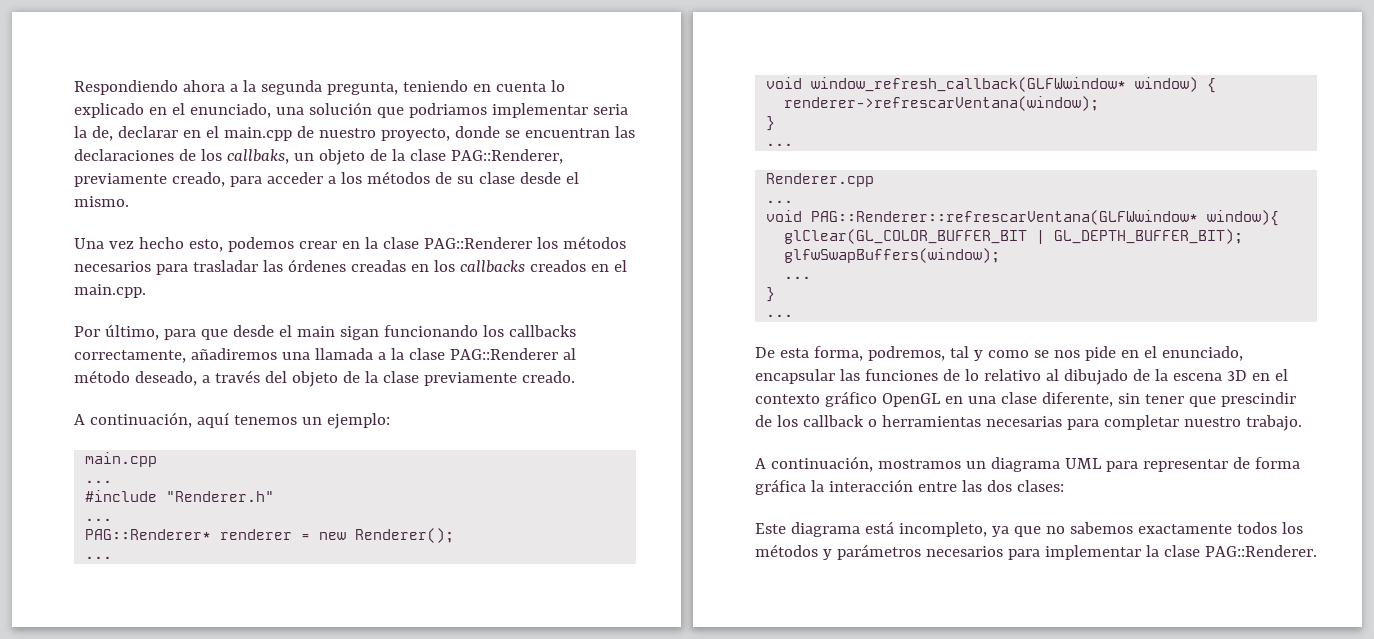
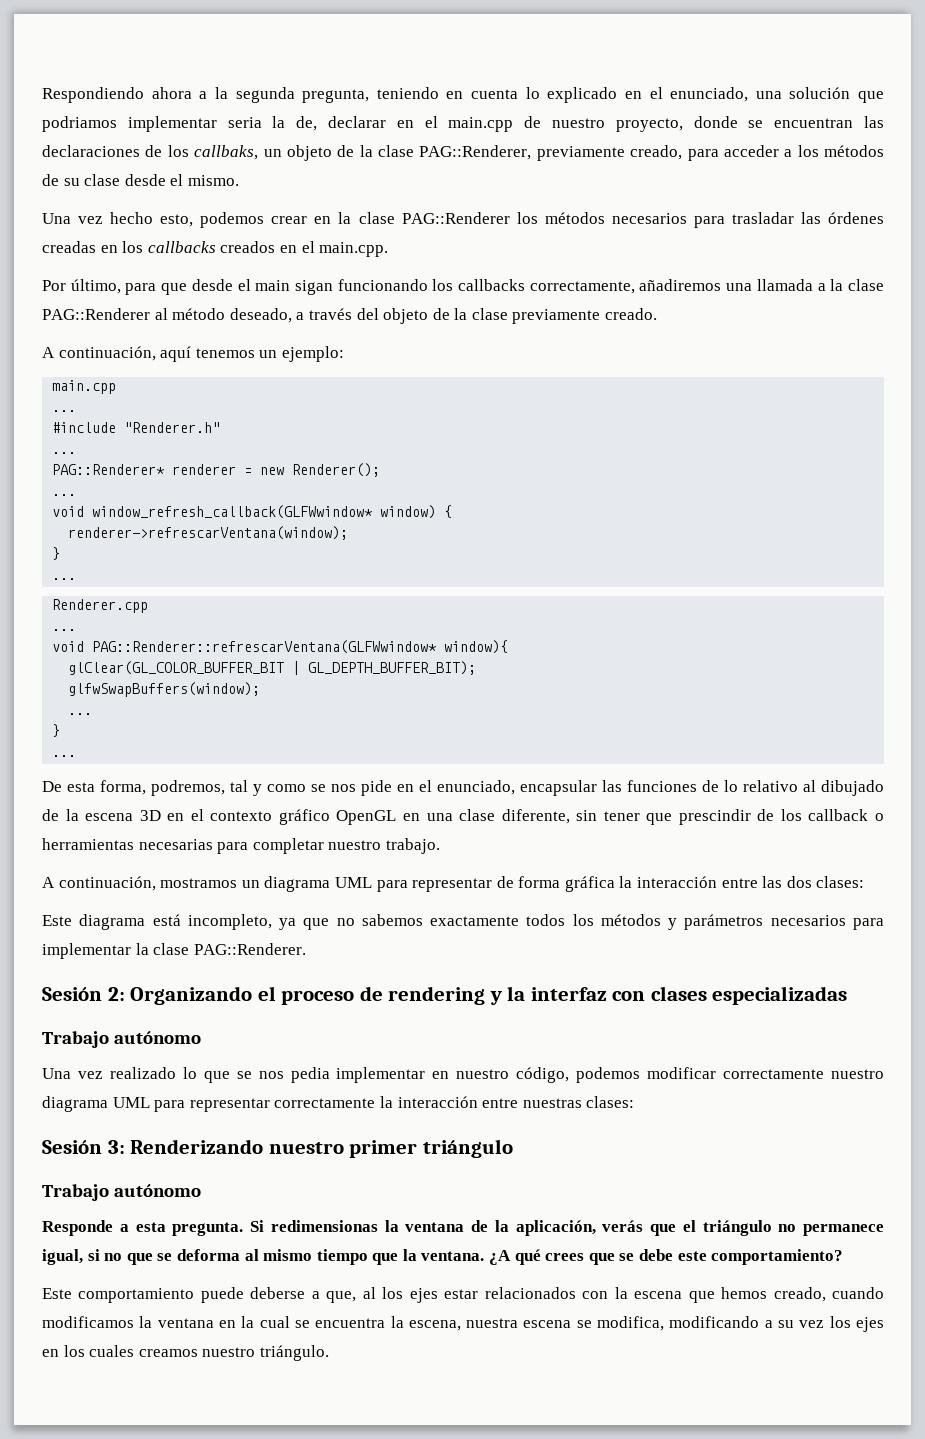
(1317, 551) none -> [42,986,848,1005] [42,1031,202,1048] [42,1067,884,1083] [42,1096,635,1112] [42,1139,513,1158] [42,1184,202,1201] [42,1220,884,1236] [42,1249,844,1265] [42,1287,884,1303] [42,1316,884,1332] [42,1345,329,1361] // Sesión 2: Organizando el proceso de rendering y la interfaz con clases especializadas // Trabajo autónomo // Una vez realizado lo que se nos pedia implementar en nuestro código, podemos modificar correctamente nuestro diagrama UML para representar correctamente la interacción entre nuestras clases: // Sesión 3: Renderizando nuestro primer triángulo // Trabajo autónomo // Responde a esta pregunta. Si redimensionas la ventana de la aplicación, verás que el triángulo no permanece igual, si no que se deforma al mismo tiempo que la ventana. ¿A qué crees que se debe este comportamiento? // Este comportamiento puede deberse a que, al los ejes estar relacionados con la escena que hemos creado, cuando modificamos la ventana en la cual se encuentra la escena, nuestra escena se modifica, modificando a su vez los ejes en los cuales creamos nuestro triángulo.

